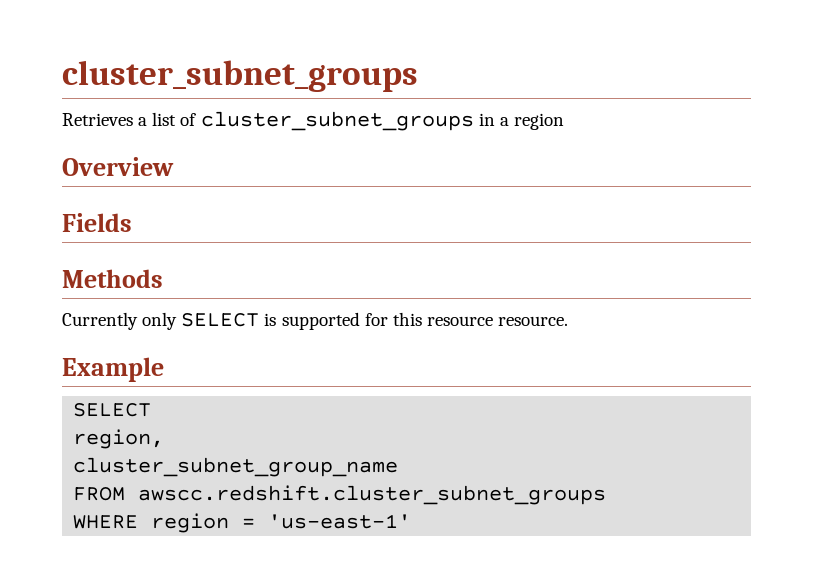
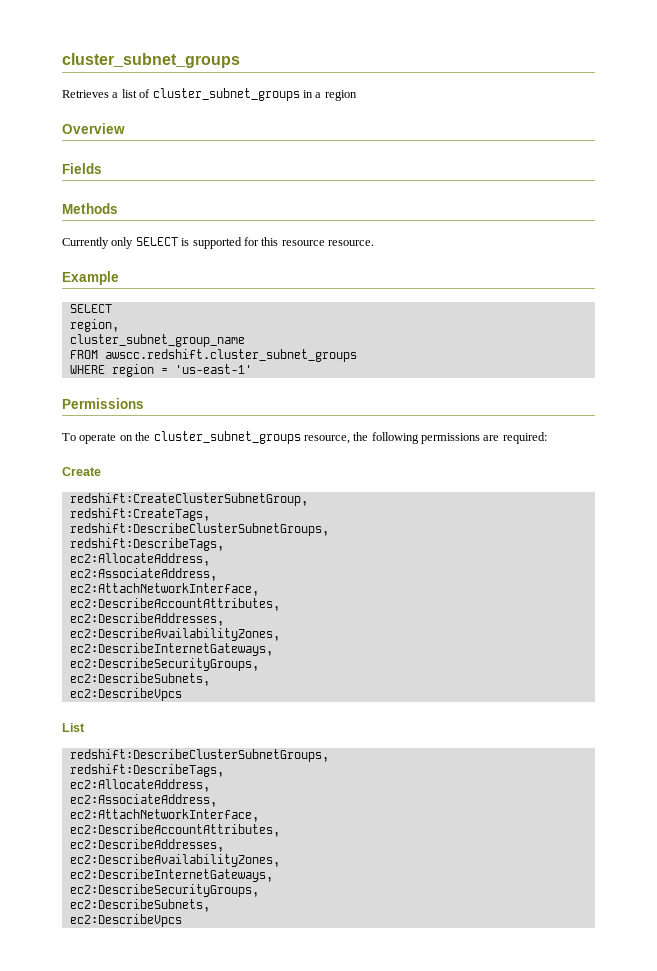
(412, 521) none -> [62,398,144,409] [62,431,547,444] [62,467,101,476] [69,493,308,506] [69,508,210,521] [69,523,329,536] [69,538,224,551] [69,553,210,566] [69,568,217,581] [69,583,259,596] [69,598,280,611] [69,613,224,626] [69,628,280,641] [69,643,273,656] [69,658,259,671] [69,673,210,686] [69,688,182,701] [62,723,85,732] [69,749,329,762] [69,764,224,777] [69,779,210,792] [69,794,217,807] [69,809,259,822] [69,824,280,837] [69,839,224,852] [69,854,280,867] [69,869,273,882] [69,884,259,897] [69,899,210,912] [69,914,182,927] // Permissions // To operate on the cluster_subnet_groups resource, the following permissions are required: // Create // redshift:CreateClusterSubnetGroup, // redshift:CreateTags, // redshift:DescribeClusterSubnetGroups, // redshift:DescribeTags, // ec2:AllocateAddress, // ec2:AssociateAddress, // ec2:AttachNetworkInterface, // ec2:DescribeAccountAttributes, // ec2:DescribeAddresses, // ec2:DescribeAvailabilityZones, // ec2:DescribeInternetGateways, // ec2:DescribeSecurityGroups, // ec2:DescribeSubnets, // ec2:DescribeVpcs // List // redshift:DescribeClusterSubnetGroups, // redshift:DescribeTags, // ec2:AllocateAddress, // ec2:AssociateAddress, // ec2:AttachNetworkInterface, // ec2:DescribeAccountAttributes, // ec2:DescribeAddresses, // ec2:DescribeAvailabilityZones, // ec2:DescribeInternetGateways, // ec2:DescribeSecurityGroups, // ec2:DescribeSubnets, // ec2:DescribeVpcs

